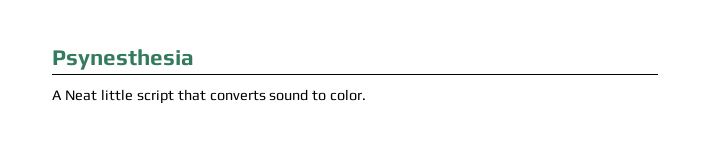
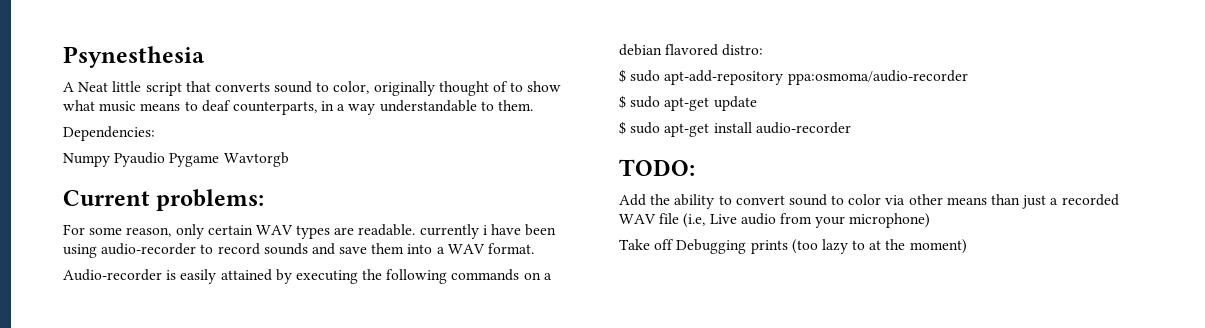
[330,89,367,101] color. -> [333,81,562,96] [63,100,534,115] [63,126,155,141] [63,152,289,167] [63,189,265,211] [63,224,557,239] [63,243,535,258] [63,269,552,284] [619,44,764,56] [619,69,968,85] [619,95,757,111] [619,121,851,137] [619,159,695,176] [619,194,1119,209] [619,213,931,228] [619,239,967,254] color, originally thought of to show what music means to deaf counterparts, in a way understandable to them. // Dependencies: // Numpy Pyaudio Pygame Wavtorgb // Current problems: // For some reason, only certain WAV types are readable. currently i have been using audio-recorder to record sounds and save them into a WAV format. // Audio-recorder is easily attained by executing the following commands on a debian flavored distro: // $ sudo apt-add-repository ppa:osmoma/audio-recorder // $ sudo apt-get update // $ sudo apt-get install audio-recorder // TODO: // Add the ability to convert sound to color via other means than just a recorded WAV file (i.e, Live audio from your microphone) // Take off Debugging prints (too lazy to at the moment)

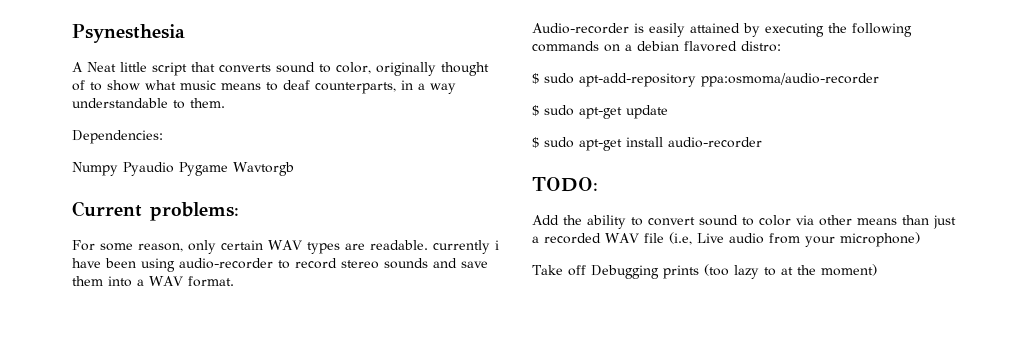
(260, 249) none -> [341,260,379,269] stereo

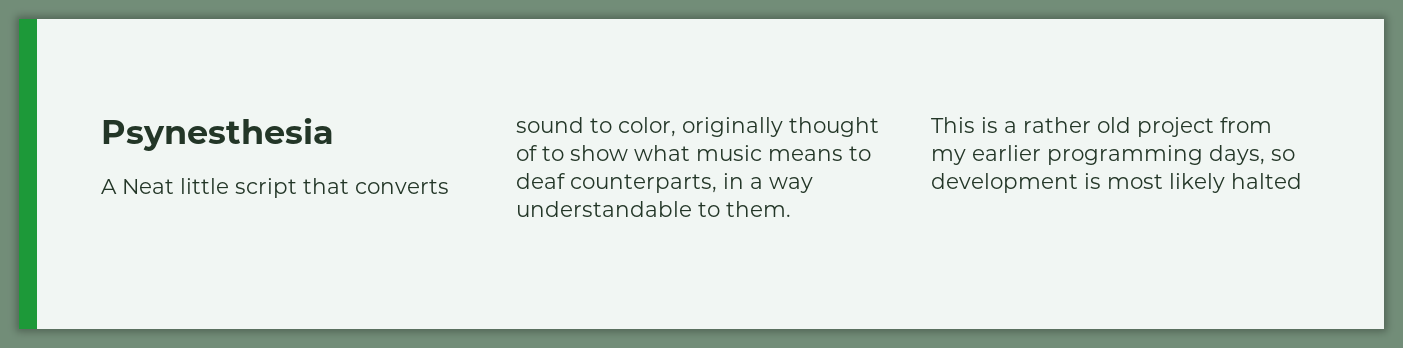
[72,130,163,144] [72,162,294,176] [72,201,239,221] [72,240,499,254] [72,258,488,272] [72,276,234,287] [532,23,912,37] [532,41,781,52] [532,73,879,87] [532,105,668,119] [532,137,762,151] [532,177,598,192] [532,215,956,229] [532,232,920,247] [532,264,877,279] Dependencies: // Numpy Pyaudio Pygame Wavtorgb // Current problems: // For some reason, only certain WAV types are readable. currently i have been using audio-recorder to record stereo sounds and save them into a WAV format. // Audio-recorder is easily attained by executing the following commands on a debian flavored distro: // $ sudo apt-add-repository ppa:osmoma/audio-recorder // $ sudo apt-get update // $ sudo apt-get install audio-recorder // TODO: // Add the ability to convert sound to color via other means than just a recorded WAV file (i.e, Live audio from your microphone) // Take off Debugging prints (too lazy to at the moment) -> [931,117,1272,137] [931,145,1295,165] [931,173,1302,193] This is a rather old project from my earlier programming days, so development is most likely halted

